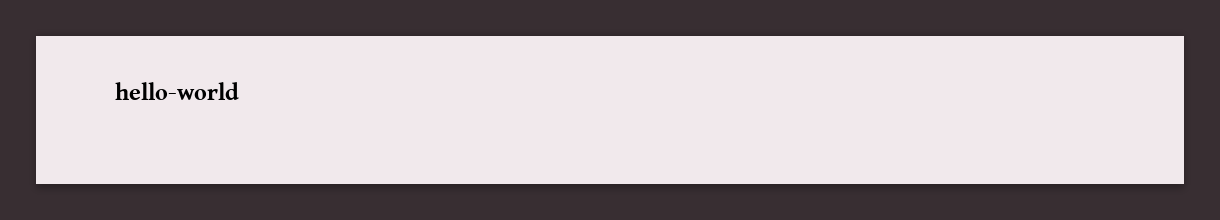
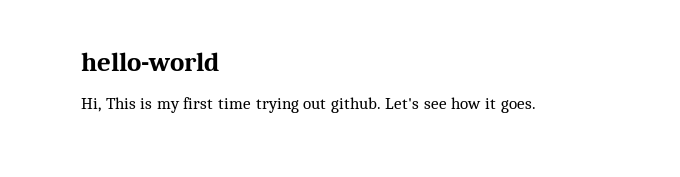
(239, 91) none -> [81,97,536,113] // Hi, This is my first time trying out github. Let's see how it goes.

